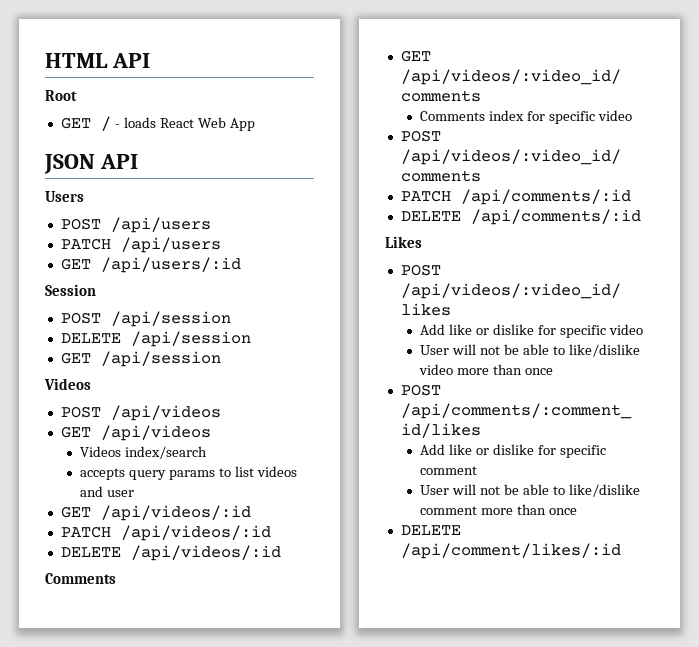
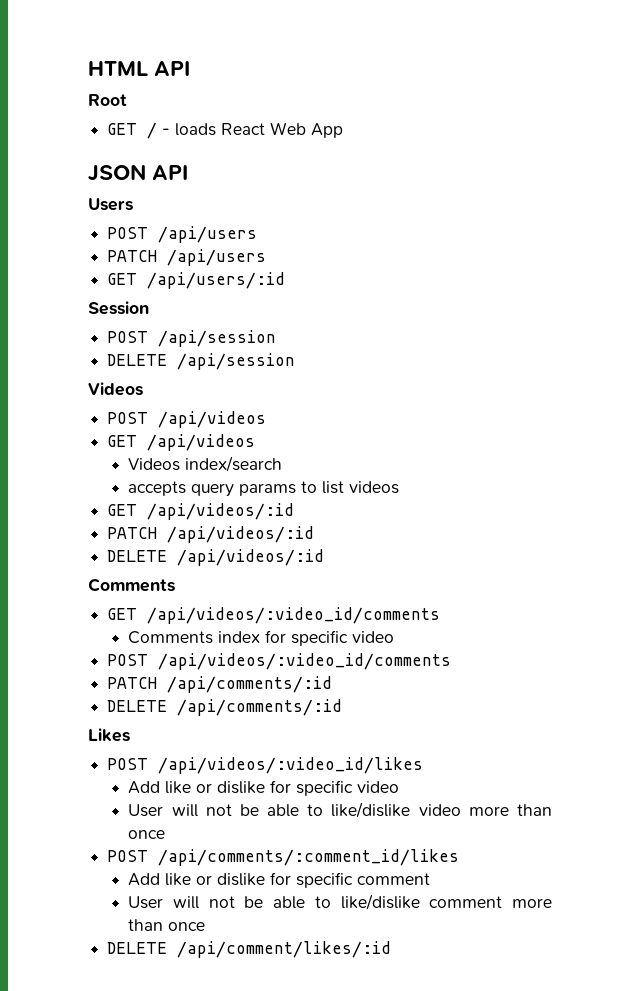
[60,351,221,367] // GET /api/session -> (296, 361) none
[80,486,135,497] and user -> (400, 487) none

